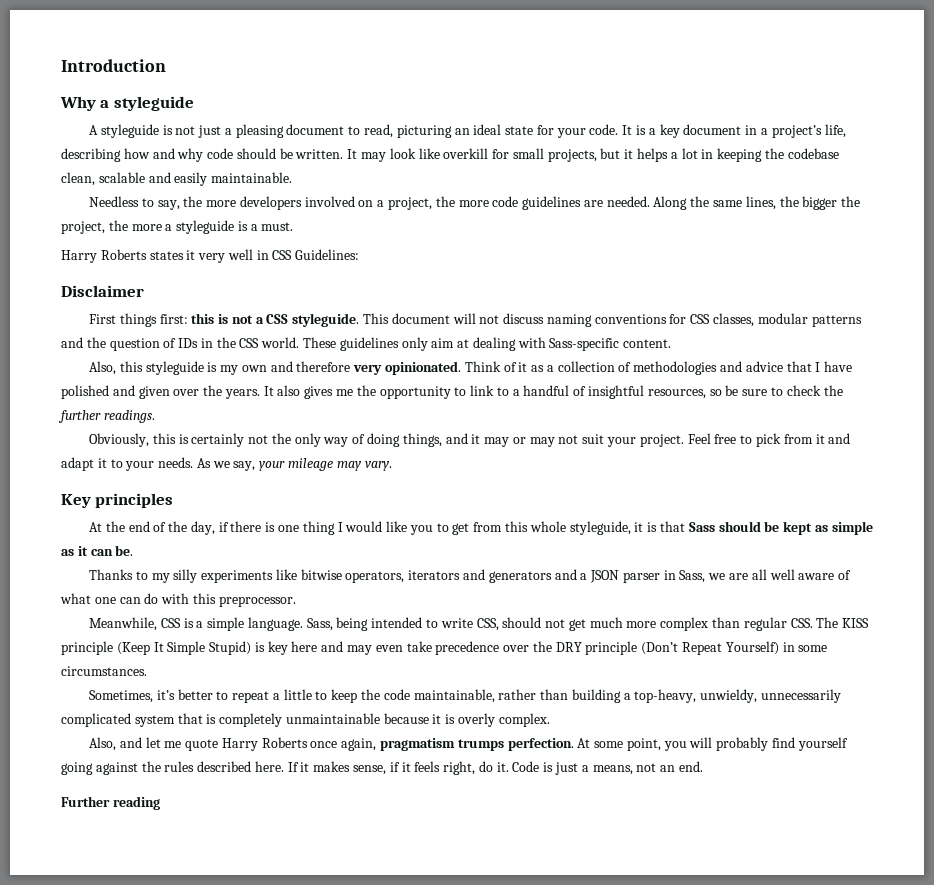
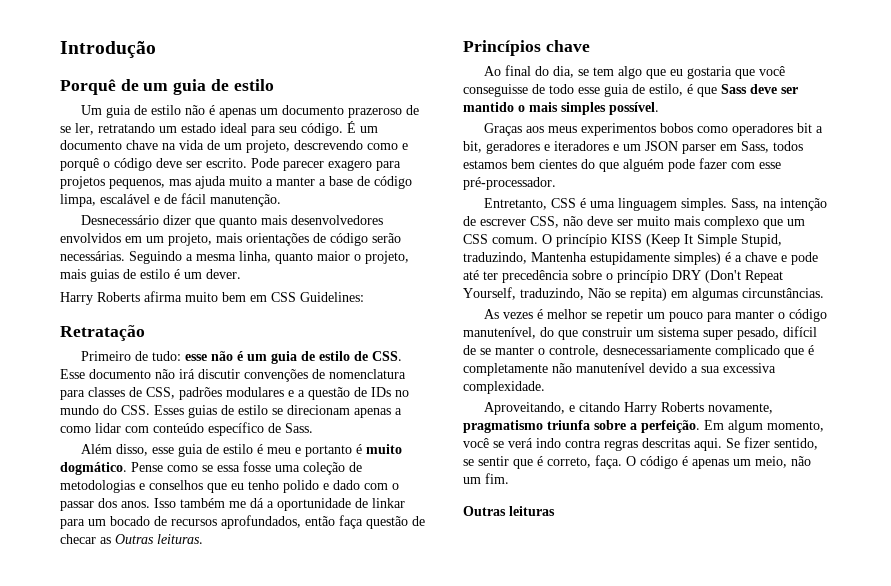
[61,59,166,72] [60,96,194,111] [89,124,846,138] [61,148,839,162] [61,172,293,186] [89,196,861,210] [61,220,294,234] [61,249,360,263] [61,285,144,297] [89,313,862,327] [61,337,672,351] [89,361,853,375] [61,385,843,399] [58,410,155,423] [89,433,851,447] [61,457,392,471] [61,493,174,508] [89,521,873,535] [61,545,134,556] [89,569,852,583] [60,593,296,607] [89,617,870,631] [61,641,828,655] [61,666,147,676] [89,689,842,703] [61,713,550,727] [89,737,848,751] [61,761,703,775] [61,796,160,810] Introduction // Why a styleguide // A styleguide is not just a pleasing document to read, picturing an ideal state for your code. It is a key document in a project’s life, describing how and why code should be written. It may look like overkill for small projects, but it helps a lot in keeping the codebase clean, scalable and easily maintainable. // Needless to say, the more developers involved on a project, the more code guidelines are needed. Along the same lines, the bigger the project, the more a styleguide is a must. // Harry Roberts states it very well in CSS Guidelines: // Disclaimer // First things first: this is not a CSS styleguide. This document will not discuss naming conventions for CSS classes, modular patterns and the question of IDs in the CSS world. These guidelines only aim at dealing with Sass-specific content. // Also, this styleguide is my own and therefore very opinionated. Think of it as a collection of methodologies and advice that I have polished and given over the years. It also gives me the opportunity to link to a handful of insightful resources, so be sure to check the further readings. // Obviously, this is certainly not the only way of doing things, and it may or may not suit your project. Feel free to pick from it and adapt it to your needs. As we say, your mileage may vary. // Key principles // At the end of the day, if there is one thing I would like you to get from this whole styleguide, it is that Sass should be kept as simple as it can be. // Thanks to my silly experiments like bitwise operators, iterators and generators and a JSON parser in Sass, we are all well aware of what one can do with this preprocessor. // Meanwhile, CSS is a simple language. Sass, being intended to write CSS, should not get much more complex than regular CSS. The KISS principle (Keep It Simple Stupid) is key here and may even take precedence over the DRY principle (Don’t Repeat Yourself) in some circumstances. // Sometimes, it’s better to repeat a little to keep the code maintainable, rather than building a top-heavy, unwieldy, unnecessarily complicated system that is completely unmaintainable because it is overly complex. // Also, and let me quote Harry Roberts once again, pragmatism trumps perfection. At some point, you will probably find yourself going against the rules described here. If it makes sense, if it feels right, do it. Code is just a means, not an end. // Further reading -> [60,41,156,58] [60,79,274,95] [80,105,419,118] [60,121,378,136] [60,140,408,153] [60,158,401,171] [60,176,412,189] [60,193,281,207] [80,215,383,228] [60,233,401,246] [60,251,409,264] [60,269,241,282] [60,291,364,305] [60,325,145,341] [80,351,402,364] [60,369,406,382] [60,387,409,400] [60,405,402,418] [60,422,313,436] [80,444,402,457] [60,461,362,475] [60,480,399,493] [60,498,405,511] [60,515,425,529] [60,534,203,544] [463,40,590,56] [483,65,785,79] [463,84,798,97] [463,102,659,115] [483,123,823,136] [463,141,803,154] [463,158,781,172] [463,177,556,190] [483,198,827,211] [463,216,805,229] [463,234,782,247] [463,252,818,265] [463,270,783,283] [463,287,824,301] [483,309,827,322] [463,326,817,340] [463,345,814,358] [463,363,776,376] [463,381,545,394] [483,402,773,415] [463,420,824,433] [463,437,818,451] [463,455,811,469] [463,473,509,484] [463,506,555,516] Introdução // Porquê de um guia de estilo // Um guia de estilo não é apenas um documento prazeroso de se ler, retratando um estado ideal para seu código. É um documento chave na vida de um projeto, descrevendo como e porquê o código deve ser escrito. Pode parecer exagero para projetos pequenos, mas ajuda muito a manter a base de código limpa, escalável e de fácil manutenção. // Desnecessário dizer que quanto mais desenvolvedores envolvidos em um projeto, mais orientações de código serão necessárias. Seguindo a mesma linha, quanto maior o projeto, mais guias de estilo é um dever. // Harry Roberts afirma muito bem em CSS Guidelines: // Retratação // Primeiro de tudo: esse não é um guia de estilo de CSS. Esse documento não irá discutir convenções de nomenclatura para classes de CSS, padrões modulares e a questão de IDs no mundo do CSS. Esses guias de estilo se direcionam apenas a como lidar com conteúdo específico de Sass. // Além disso, esse guia de estilo é meu e portanto é muito dogmático. Pense como se essa fosse uma coleção de metodologias e conselhos que eu tenho polido e dado com o passar dos anos. Isso também me dá a oportunidade de linkar para um bocado de recursos aprofundados, então faça questão de checar as Outras leituras. // Princípios chave // Ao final do dia, se tem algo que eu gostaria que você conseguisse de todo esse guia de estilo, é que Sass deve ser mantido o mais simples possível. // Graças aos meus experimentos bobos como operadores bit a bit, geradores e iteradores e um JSON parser em Sass, todos estamos bem cientes do que alguém pode fazer com esse pré-processador. // Entretanto, CSS é uma linguagem simples. Sass, na intenção de escrever CSS, não deve ser muito mais complexo que um CSS comum. O princípio KISS (Keep It Simple Stupid, traduzindo, Mantenha estupidamente simples) é a chave e pode até ter precedência sobre o princípio DRY (Don't Repeat Yourself, traduzindo, Não se repita) em algumas circunstâncias. // As vezes é melhor se repetir um pouco para manter o código manutenível, do que construir um sistema super pesado, difícil de se manter o controle, desnecessariamente complicado que é completamente não manutenível devido a sua excessiva complexidade. // Aproveitando, e citando Harry Roberts novamente, pragmatismo triunfa sobre a perfeição. Em algum momento, você se verá indo contra regras descritas aqui. Se fizer sentido, se sentir que é correto, faça. O código é apenas um meio, não um fim. // Outras leituras

